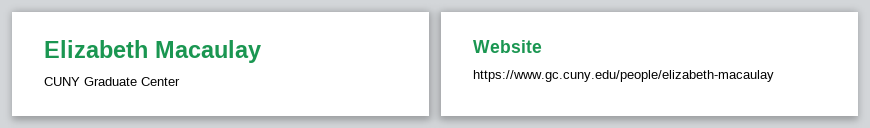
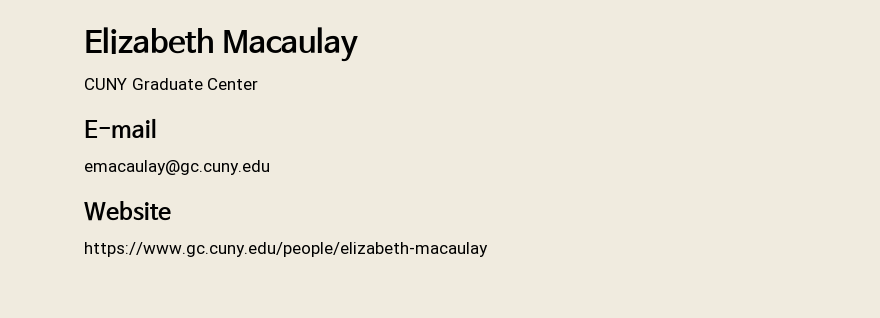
(180, 81) none -> [84,118,157,138] [84,160,270,175] // E-mail // emacaulay@gc.cuny.edu

